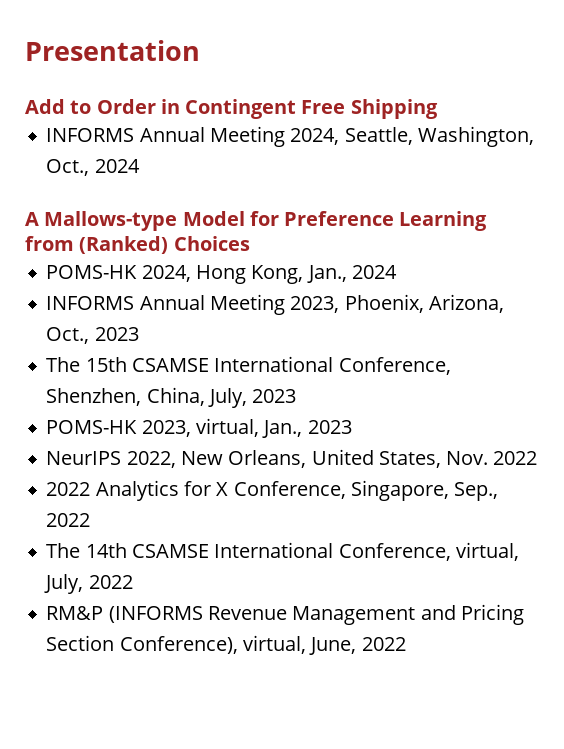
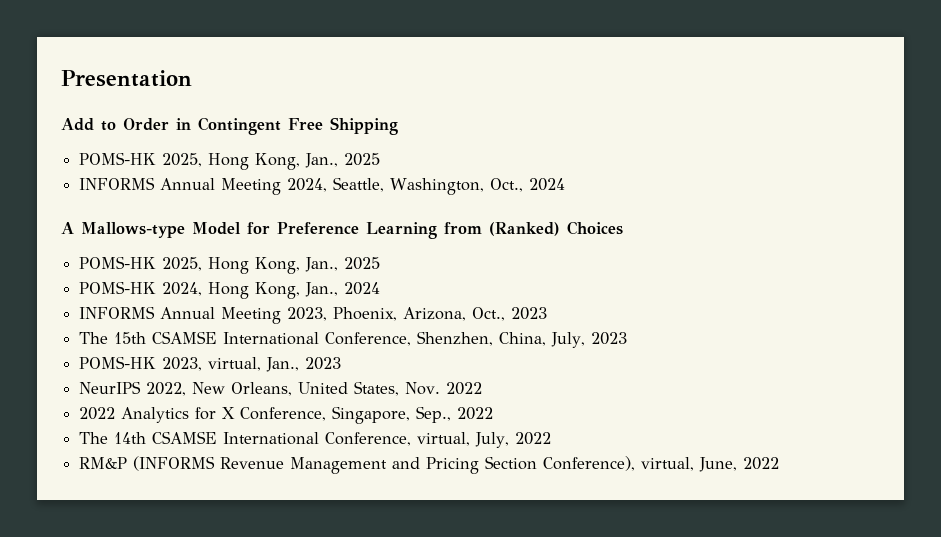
(438, 109) none -> [79,152,381,170] // POMS-HK 2025, Hong Kong, Jan., 2025
(250, 243) none -> [79,256,381,274] // POMS-HK 2025, Hong Kong, Jan., 2025

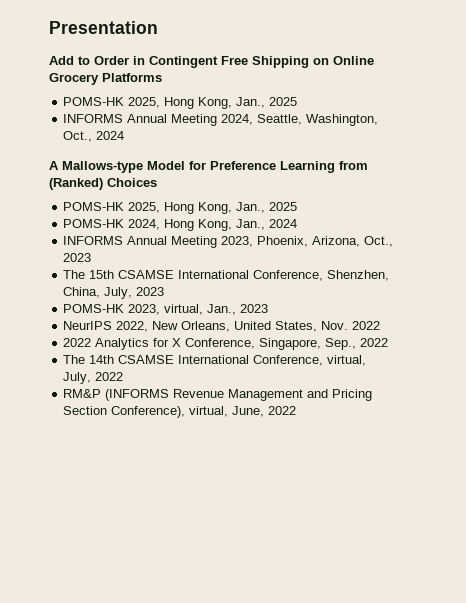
(398, 126) none -> [313,56,374,65] [49,73,162,85] on Online Grocery Platforms

